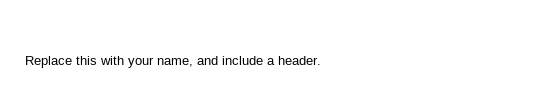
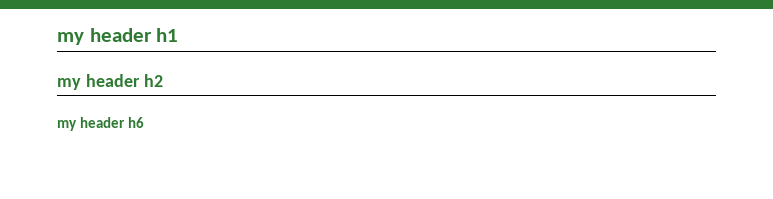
[25,56,321,68] Replace this with your name, and include a header. -> [57,28,179,45] [57,74,163,90] [57,117,144,131] my header h1 // my header h2 // my header h6

